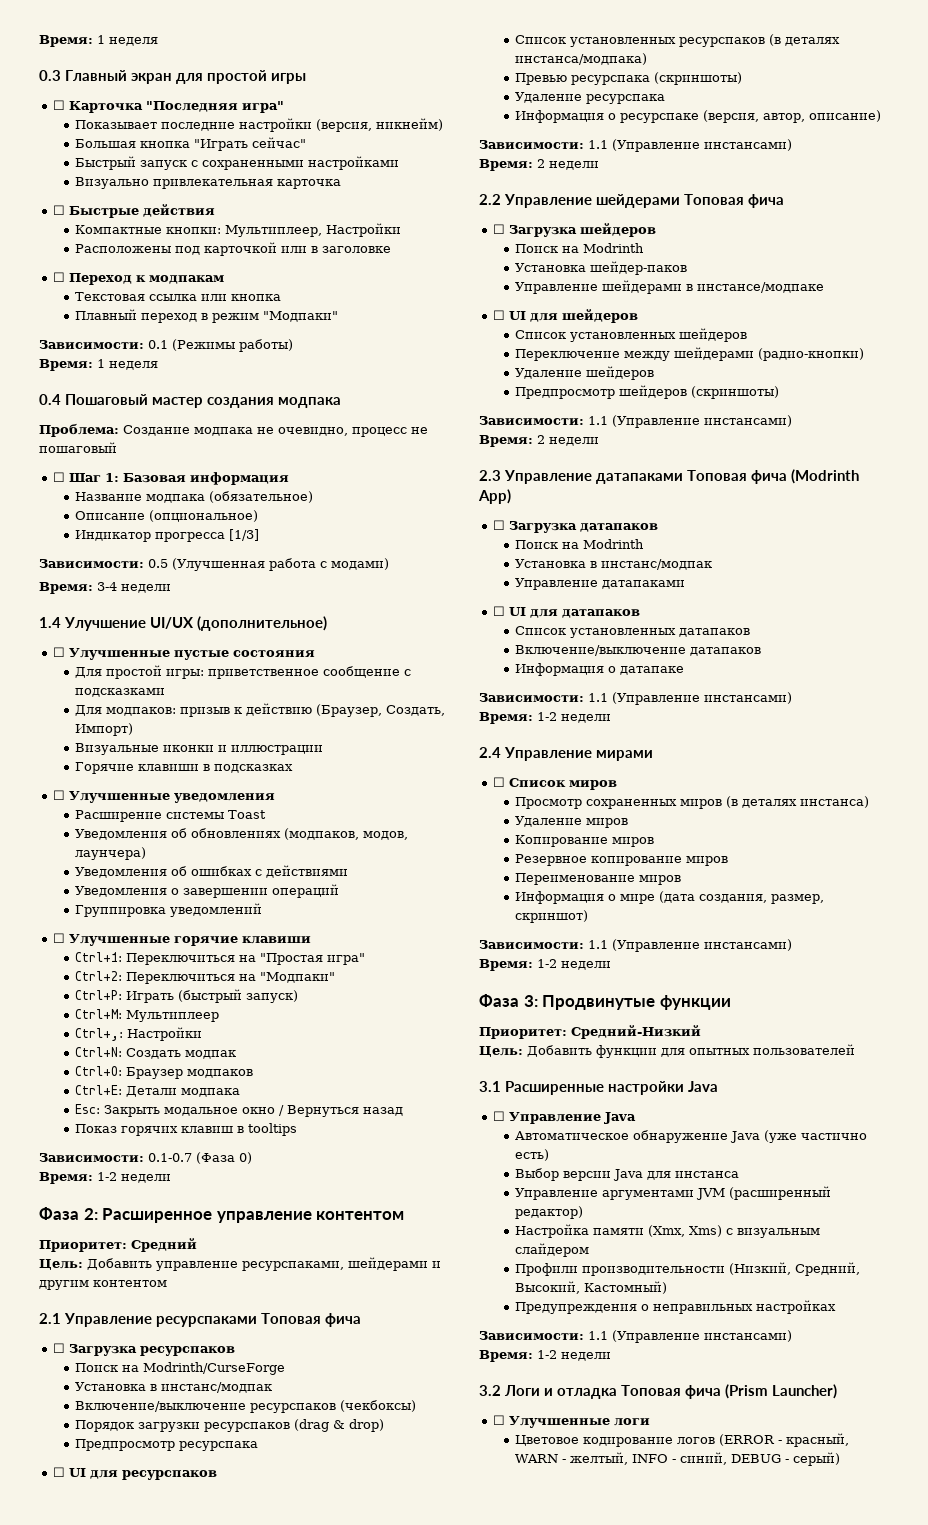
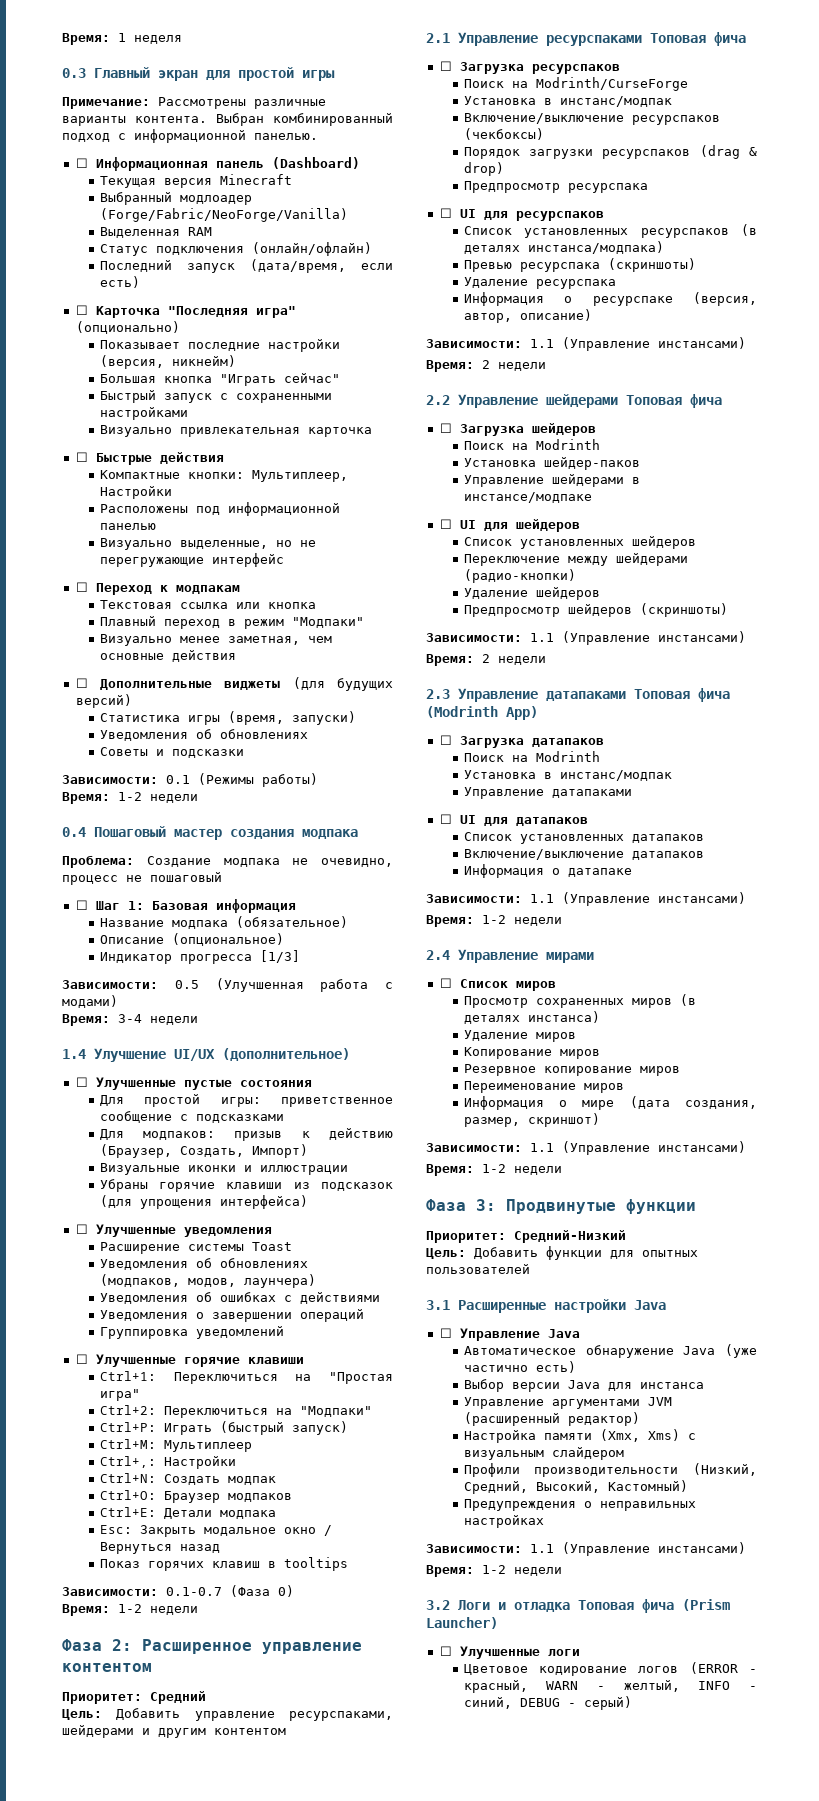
(306, 78) none -> [62,97,326,109] [62,113,393,126] [62,129,318,143] [75,157,360,171] [99,174,292,188] [99,192,252,205] [99,208,348,222] [99,227,212,238] [99,242,372,256] [99,259,394,273] [99,276,140,288] // Примечание: Рассмотрены различные варианты контента. Выбран комбинированный подход с информационной панелью. // ☐ Информационная панель (Dashboard) // Текущая версия Minecraft // Выбранный модлоадер (Forge/Fabric/NeoForge/Vanilla) // Выделенная RAM // Статус подключения (онлайн/офлайн) // Последний запуск (дата/время, если есть)
(284, 107) none -> [75,321,180,334] (опционально)
[204,242,392,256] карточкой или в заголовке -> [227,502,340,516] [99,523,156,530] [99,538,316,550] [99,553,284,567] информационной панелью // Визуально выделенные, но не перегружающие интерфейс
(339, 316) none -> [99,634,332,646] [99,650,236,662] [75,677,393,691] [75,694,132,708] [99,711,356,725] [99,729,308,741] [99,747,244,758] // Визуально менее заметная, чем основные действия // ☐ Дополнительные виджеты (для будущих версий) // Статистика игры (время, запуски) // Уведомления об обновлениях // Советы и подсказки
[97,359,158,370] 1 неделя -> [118,792,198,803] 1-2 недели
[75,762,294,774] Горячие клавиши в подсказках -> [99,1179,393,1192] [99,1195,308,1209] Убраны горячие клавиши из подсказок (для упрощения интерфейса)

